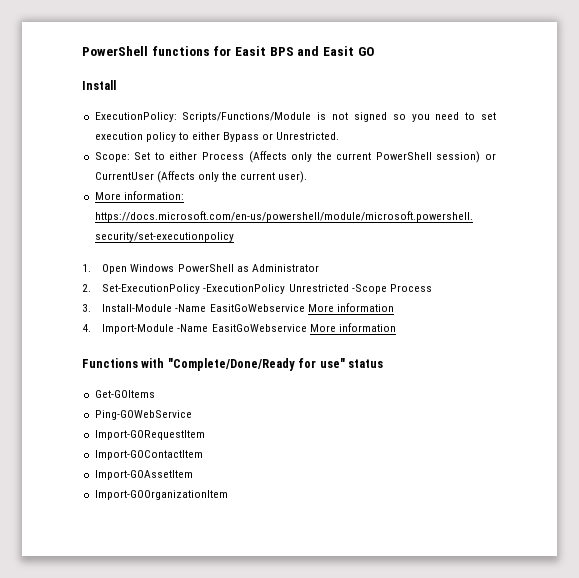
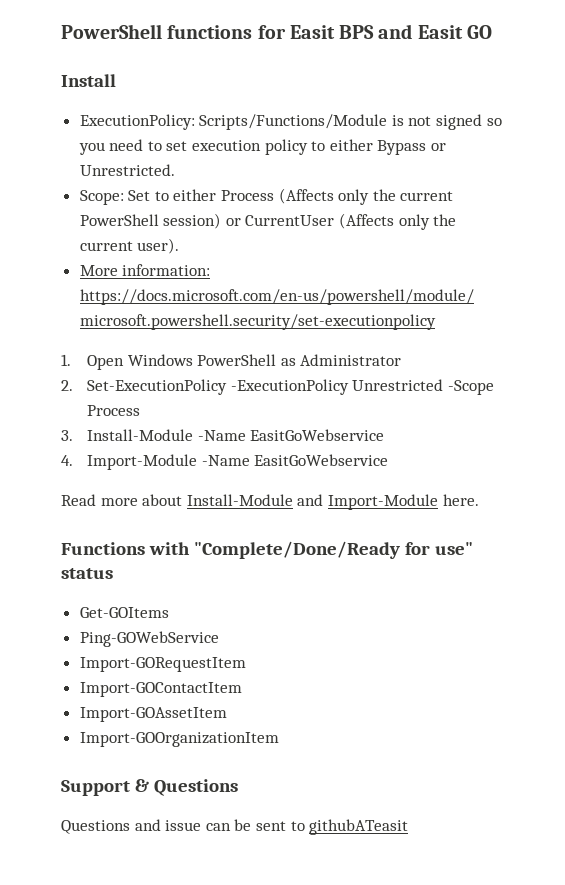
[307,303,394,312] More information -> (385, 435) none
[309,323,396,332] More information -> [61,494,479,510] // Read more about Install-Module and Import-Module here.
(228, 495) none -> [61,779,238,796] [61,819,409,835] // Support & Questions // Questions and issue can be sent to githubATeasit

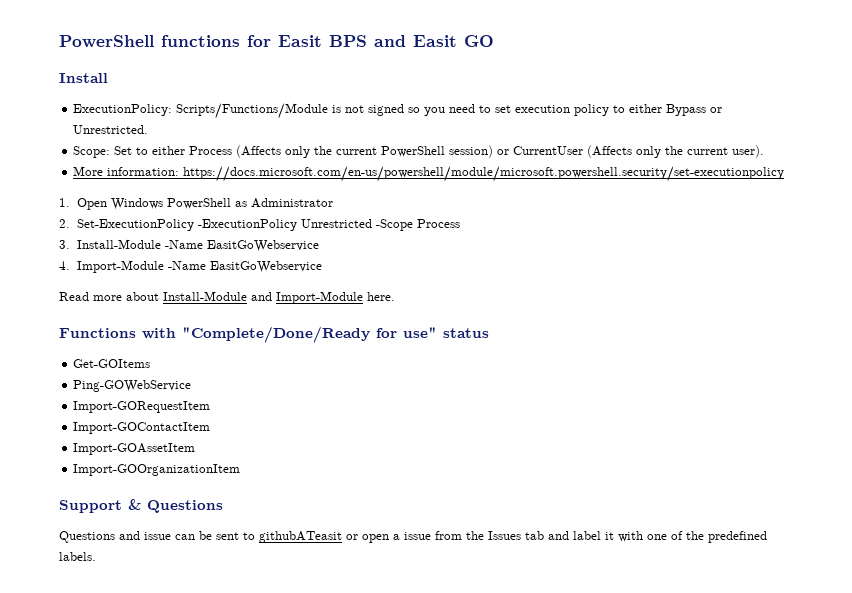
(409, 827) none -> [346,531,767,543] [59,552,96,561] or open a issue from the Issues tab and label it with one of the predefined labels.

